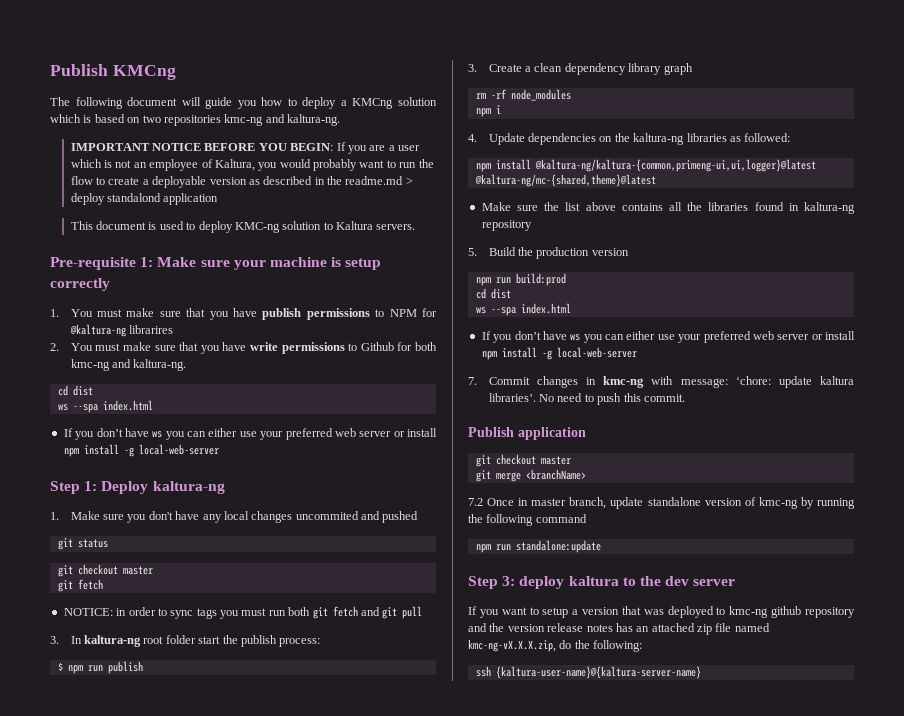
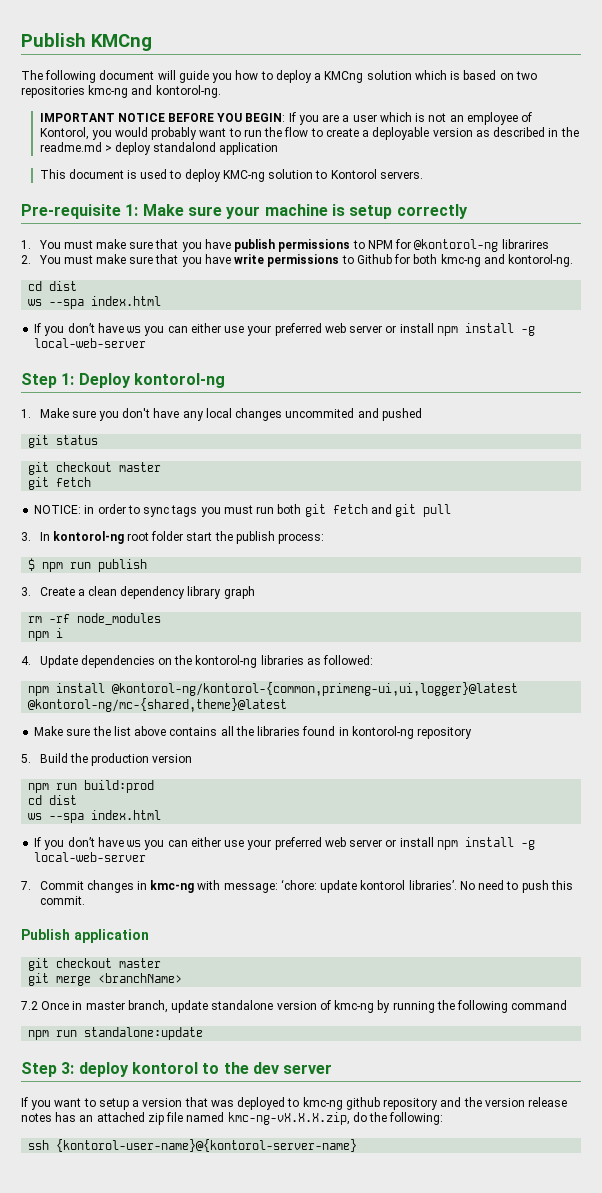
[287,114,340,126] kaltura-ng. -> [155,85,221,98] kontorol-ng.
[214,159,255,171] Kaltura, -> [39,127,89,140] Kontorol,
[336,221,374,230] Kaltura -> [330,169,377,179] Kontorol
[69,324,126,337] @kaltura-ng -> [414,239,499,252] @kontorol-ng
[133,359,187,371] kaltura-ng. -> [508,254,574,267] kontorol-ng.
[152,481,225,494] kaltura-ng -> [133,373,225,388] kontorol-ng
[84,635,142,647] kaltura-ng -> [52,531,124,544] kontorol-ng
[633,133,685,145] kaltura-ng -> [195,655,258,668] kontorol-ng
[534,159,816,172] [474,174,656,187] @kaltura-ng/kaltura-{common,primeng-ui,ui,logger}@latest @kaltura-ng/mc-{shared,theme}@latest -> [112,682,519,696] [28,698,288,712] @kontorol-ng/kontorol-{common,primeng-ui,ui,logger}@latest @kontorol-ng/mc-{shared,theme}@latest
[804,202,855,214] kaltura-ng -> [351,726,414,739] kontorol-ng
[820,376,854,385] kaltura -> [360,880,406,890] kontorol
[568,576,619,586] kaltura -> [131,1062,198,1074] kontorol
[495,666,701,679] {kaltura-user-name}@{kaltura-server-name} -> [56,1139,358,1152] {kontorol-user-name}@{kontorol-server-name}

